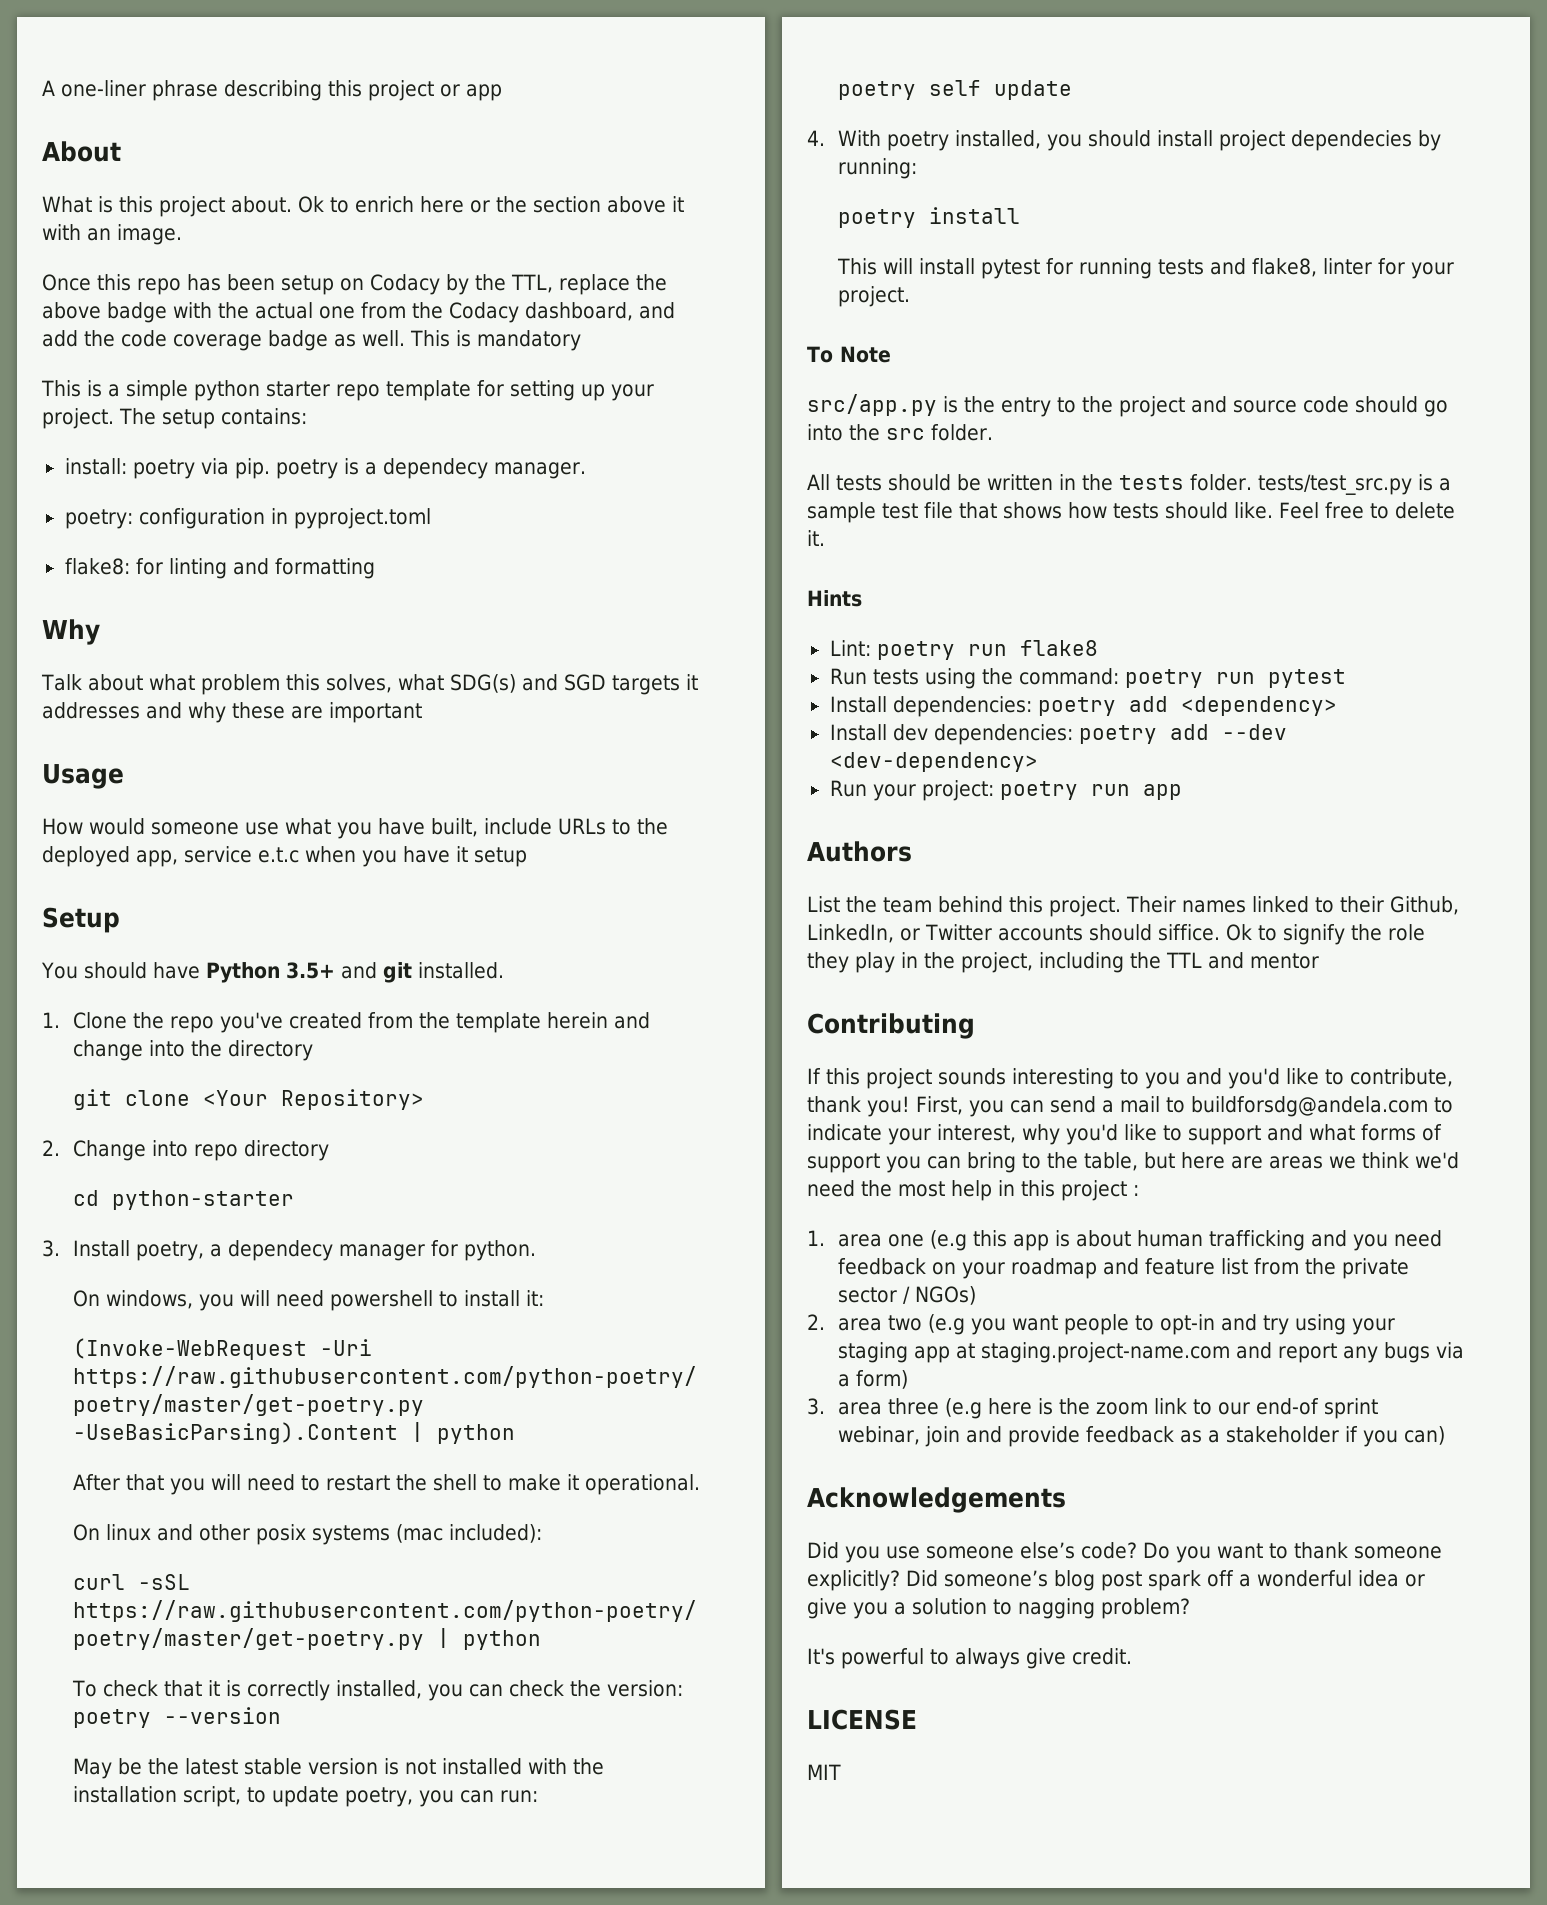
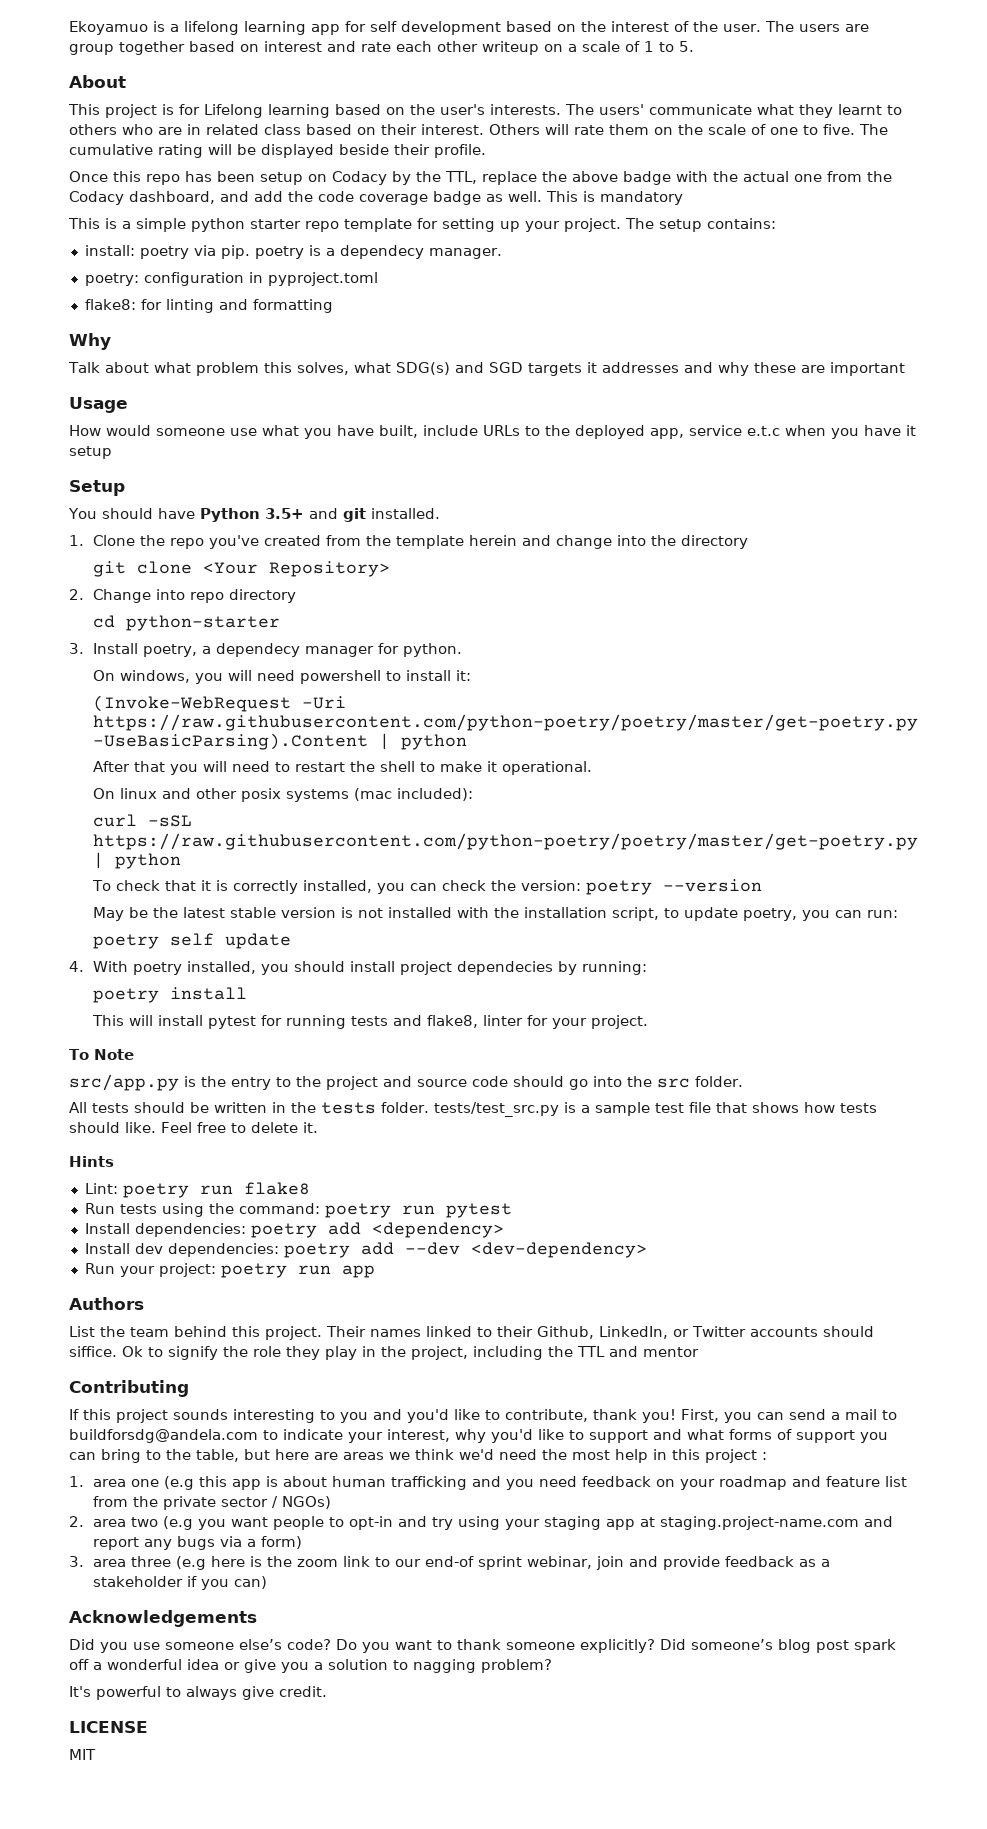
[42,80,502,101] [42,141,121,162] [42,196,684,217] [42,224,182,245] A one-liner phrase describing this project or app // About // What is this project about. Ok to enrich here or the section above it with an image. -> [69,21,869,35] [69,41,694,55] [69,75,126,88] [68,104,902,118] [69,124,888,135] [69,144,486,158] Ekoyamuo is a lifelong learning app for self development based on the interest of the user. The users are group together based on interest and rate each other writeup on a scale of 1 to 5. // About // This project is for Lifelong learning based on the user's interests. The users' communicate what they learnt to others who are in related class based on their interest. Others will rate them on the scale of one to five. The cumulative rating will be displayed beside their profile.

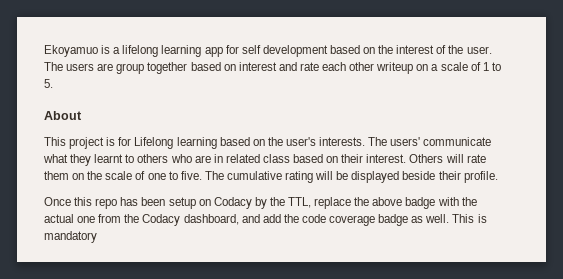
[68,218,776,232] [84,245,502,259] [84,272,378,286] [84,299,333,313] [69,333,111,350] [68,362,905,376] [69,397,128,413] [69,425,916,439] [69,446,112,459] [69,480,125,496] [68,508,440,522] [69,535,748,549] [92,561,390,577] [69,589,296,603] [92,615,280,631] [69,643,462,657] [92,670,471,684] [92,695,346,712] [92,714,918,731] [92,733,467,750] [92,761,592,775] [92,788,473,802] [92,814,192,827] [92,833,918,850] [92,852,181,869] [91,879,762,895] [92,907,898,921] [92,933,291,949] [69,961,647,975] [92,987,247,1003] [91,1015,648,1029] [69,1049,134,1060] [69,1074,743,1091] [69,1102,877,1117] [69,1122,318,1133] [69,1156,114,1167] [84,1182,310,1198] [84,1203,512,1218] [84,1222,504,1238] [84,1242,647,1258] [84,1263,375,1278] [69,1297,144,1310] [69,1326,874,1340] [69,1346,699,1360] [69,1380,189,1397] [69,1409,897,1423] [69,1429,888,1443] [69,1449,767,1463] [69,1476,907,1490] [92,1496,331,1510] [69,1516,893,1530] [92,1536,302,1550] [69,1556,830,1570] [92,1576,267,1590] [69,1610,257,1627] [69,1639,896,1653] [69,1659,552,1673] [69,1686,327,1700] [69,1721,148,1733] [69,1749,96,1760] // This is a simple python starter repo template for setting up your project. The setup contains: // install: poetry via pip. poetry is a dependecy manager. // poetry: configuration in pyproject.toml // flake8: for linting and formatting // Why // Talk about what problem this solves, what SDG(s) and SGD targets it addresses and why these are important // Usage // How would someone use what you have built, include URLs to the deployed app, service e.t.c when you have it setup // Setup // You should have Python 3.5+ and git installed. // 1. Clone the repo you've created from the template herein and change into the directory // git clone <Your Repository> // 2. Change into repo directory // cd python-starter // 3. Install poetry, a dependecy manager for python. // On windows, you will need powershell to install it: // (Invoke-WebRequest -Uri https://raw.githubusercontent.com/python-poetry/poetry/master/get-poetry.py -UseBasicParsing).Content | python // After that you will need to restart the shell to make it operational. // On linux and other posix systems (mac included): // curl -sSL https://raw.githubusercontent.com/python-poetry/poetry/master/get-poetry.py | python // To check that it is correctly installed, you can check the version: poetry --version // May be the latest stable version is not installed with the installation script, to update poetry, you can run: // poetry self update // 4. With poetry installed, you should install project dependecies by running: // poetry install // This will install pytest for running tests and flake8, linter for your project. // To Note // src/app.py is the entry to the project and source code should go into the src folder. // All tests should be written in the tests folder. tests/test_src.py is a sample test file that shows how tests should like. Feel free to delete it. // Hints // Lint: poetry run flake8 // Run tests using the command: poetry run pytest // Install dependencies: poetry add <dependency> // Install dev dependencies: poetry add --dev <dev-dependency> // Run your project: poetry run app // Authors // List the team behind this project. Their names linked to their Github, LinkedIn, or Twitter accounts should siffice. Ok to signify the role they play in the project, including the TTL and mentor // Contributing // If this project sounds interesting to you and you'd like to contribute, thank you! First, you can send a mail to buildforsdg@andela.com to indicate your interest, why you'd like to support and what forms of support you can bring to the table, but here are areas we think we'd need the most help in this project : // 1. area one (e.g this app is about human trafficking and you need feedback on your roadmap and feature list from the private sector / NGOs) // 2. area two (e.g you want people to opt-in and try using your staging app at staging.project-name.com and report any bugs via a form) // 3. area three (e.g here is the zoom link to our end-of sprint webinar, join and provide feedback as a stakeholder if you can) // Acknowledgements // Did you use someone else’s code? Do you want to thank someone explicitly? Did someone’s blog post spark off a wonderful idea or give you a solution to nagging problem? // It's powerful to always give credit. // LICENSE // MIT -> (97, 237) none

